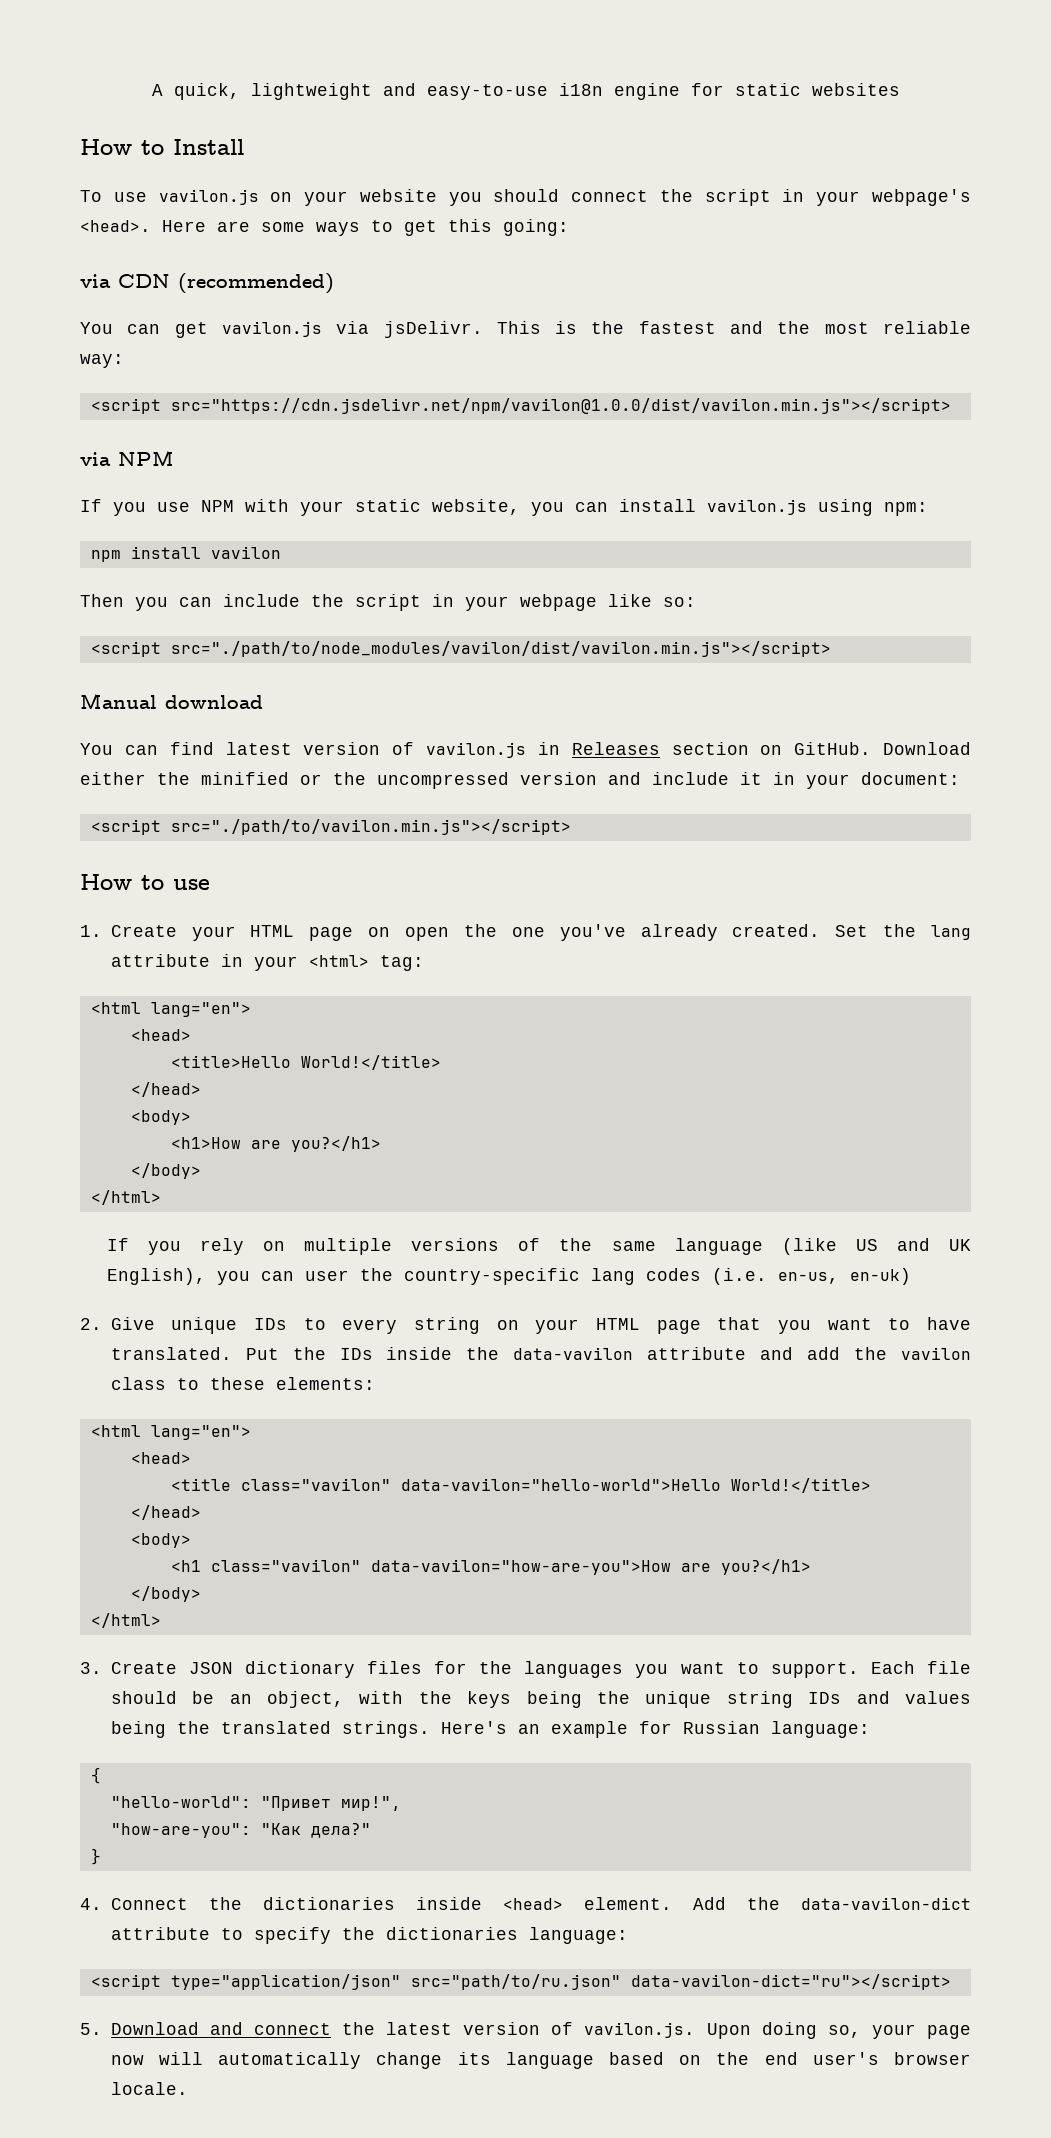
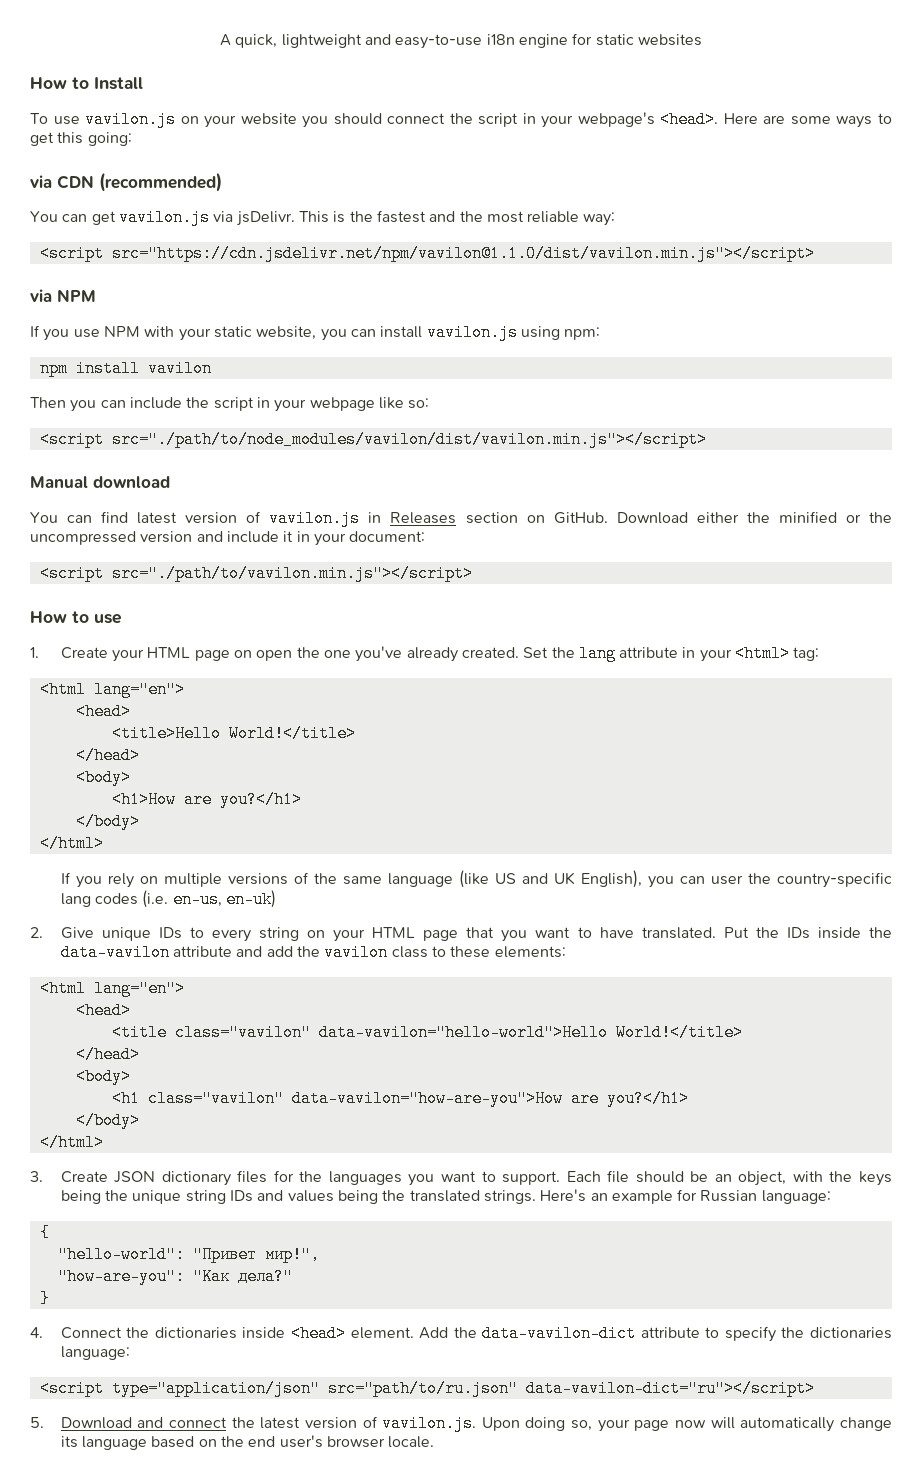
[170,398,951,414] src="https://cdn.jsdelivr.net/npm/vavilon@1.0.0/dist/vavilon.min.js"></script> -> [111,245,815,262] src="https://cdn.jsdelivr.net/npm/vavilon@1.1.0/dist/vavilon.min.js"></script>

